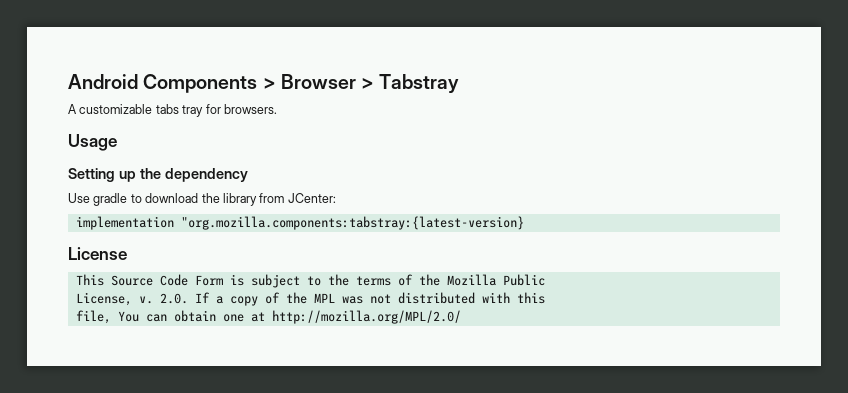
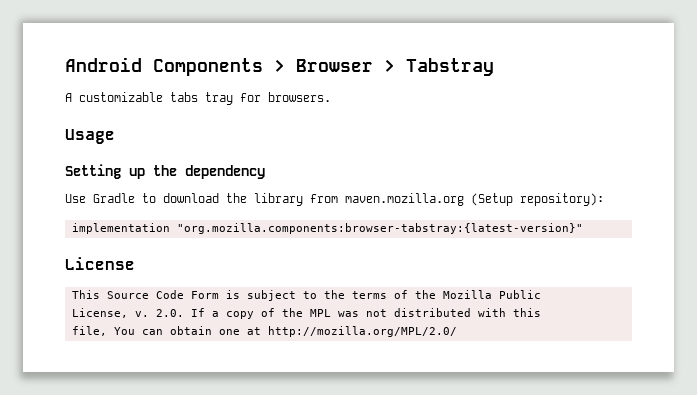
[93,193,128,206] gradle -> [93,193,135,203] Gradle
[287,193,336,203] JCenter: -> [345,193,604,206] maven.mozilla.org (Setup repository):
[180,216,524,230] "org.mozilla.components:tabstray:{latest-version} -> [176,223,583,234] "org.mozilla.components:browser-tabstray:{latest-version}"

